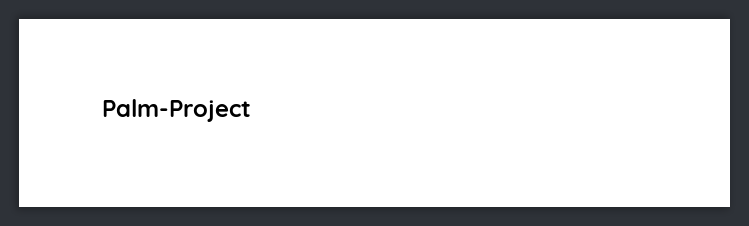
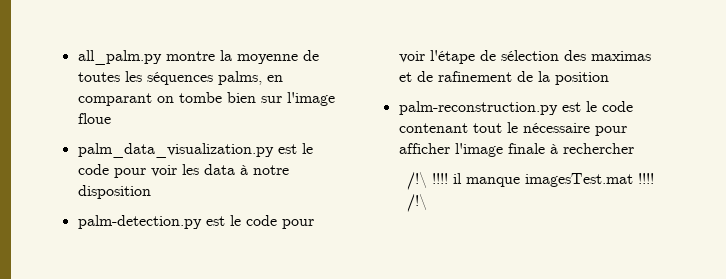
[102,99,251,122] Palm-Project -> [77,50,319,65] [77,71,283,85] [77,92,335,106] [77,113,111,124] [77,143,313,158] [77,164,289,178] [77,185,151,199] [77,215,314,229] [398,50,651,64] [398,71,609,85] [398,101,633,115] [398,122,627,136] [398,143,634,157] [407,172,655,190] [407,194,428,212] all_palm.py montre la moyenne de toutes les séquences palms, en comparant on tombe bien sur l'image floue // palm_data_visualization.py est le code pour voir les data à notre disposition // palm-detection.py est le code pour voir l'étape de sélection des maximas et de rafinement de la position // palm-reconstruction.py est le code contenant tout le nécessaire pour afficher l'image finale à rechercher // /!\ !!!! il manque imagesTest.mat !!!! /!\

